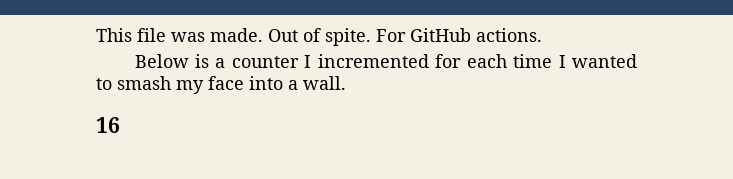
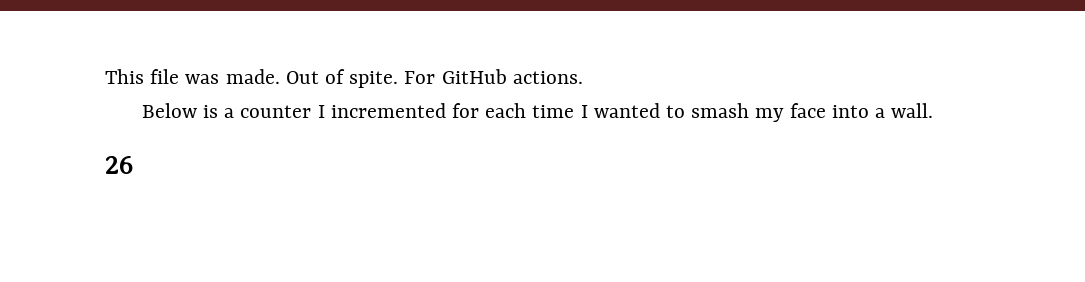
[96,117,120,133] 16 -> [105,156,134,174] 26

